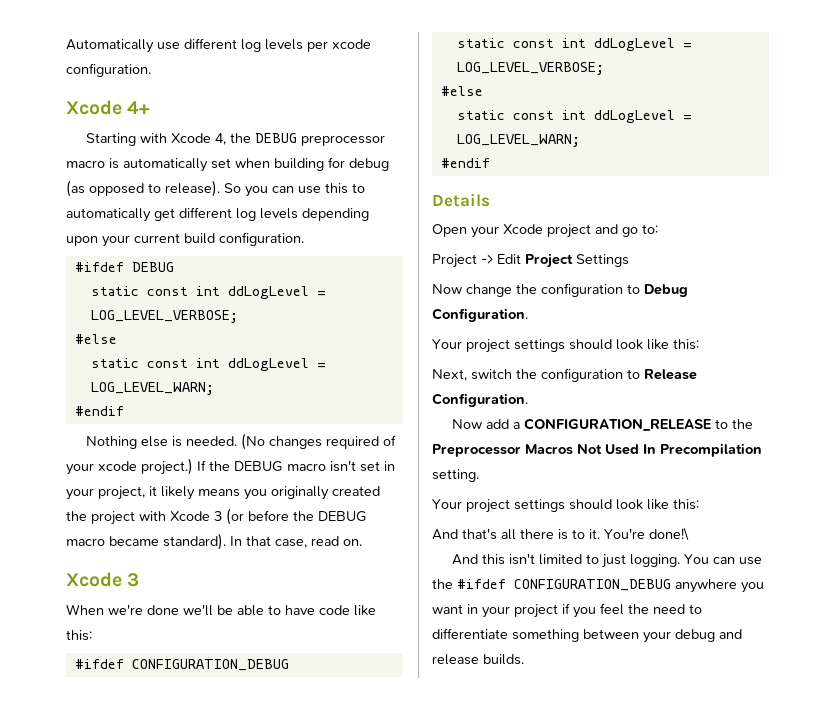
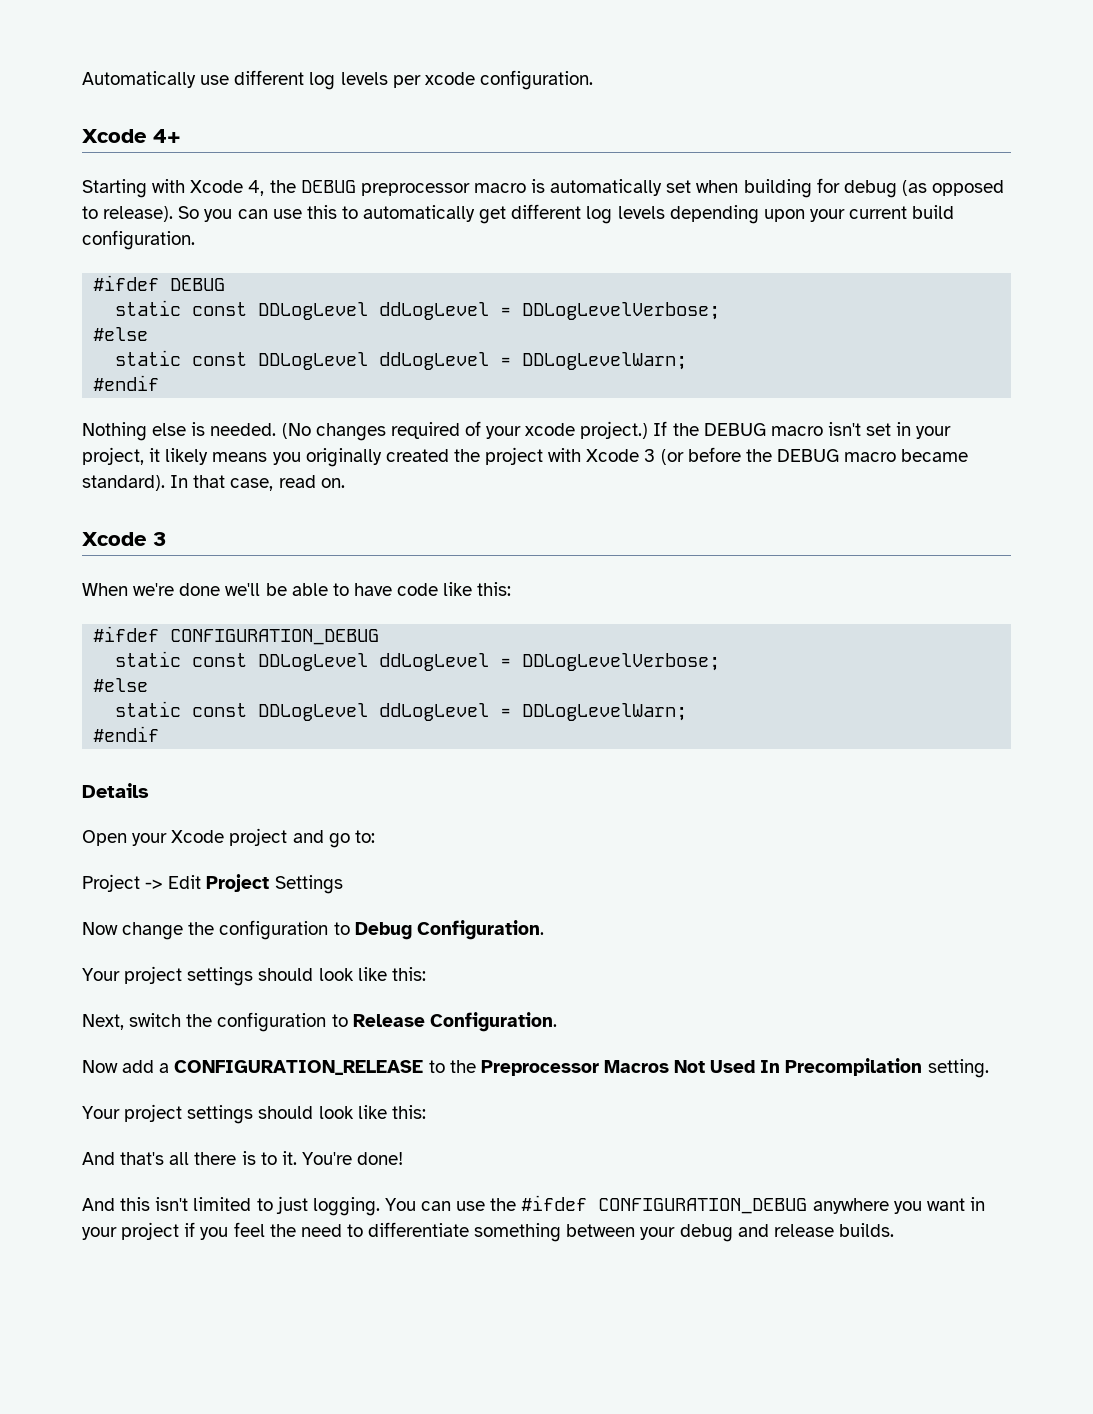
[195,286,326,299] [90,310,238,323] [74,334,117,344] [90,358,326,371] [90,382,214,395] int ddLogLevel = LOG_LEVEL_VERBOSE; // #else // static const int ddLogLevel = LOG_LEVEL_WARN; -> [258,302,721,320] [93,327,149,341] [115,350,688,370] DDLogLevel ddLogLevel = DDLogLevelVerbose; // #else // static const DDLogLevel ddLogLevel = DDLogLevelWarn;
[561,38,692,51] [456,62,604,75] [440,86,483,96] [456,110,692,123] [456,134,580,147] int ddLogLevel = LOG_LEVEL_VERBOSE; // #else // static const int ddLogLevel = LOG_LEVEL_WARN; -> [258,653,721,671] [93,678,149,692] [115,701,688,721] DDLogLevel ddLogLevel = DDLogLevelVerbose; // #else // static const DDLogLevel ddLogLevel = DDLogLevelWarn;
[649,528,689,541] done!\ -> [357,1152,404,1165] done!

